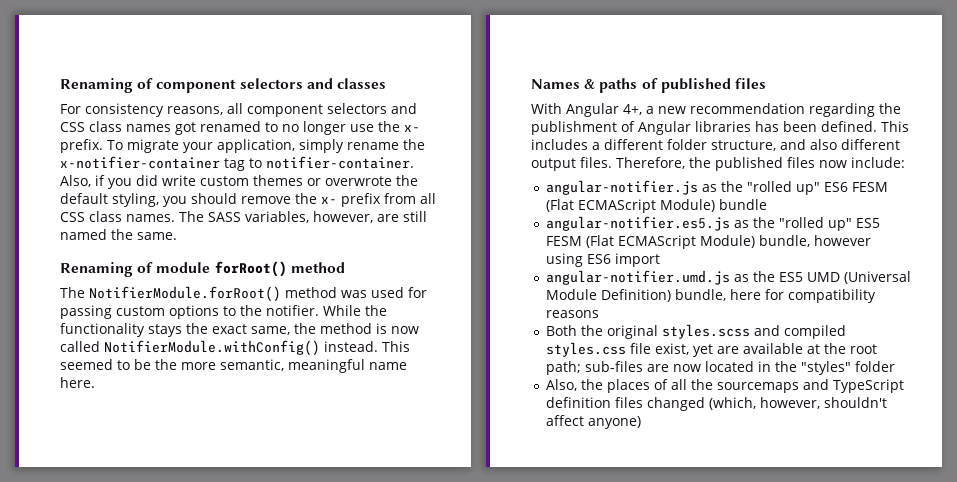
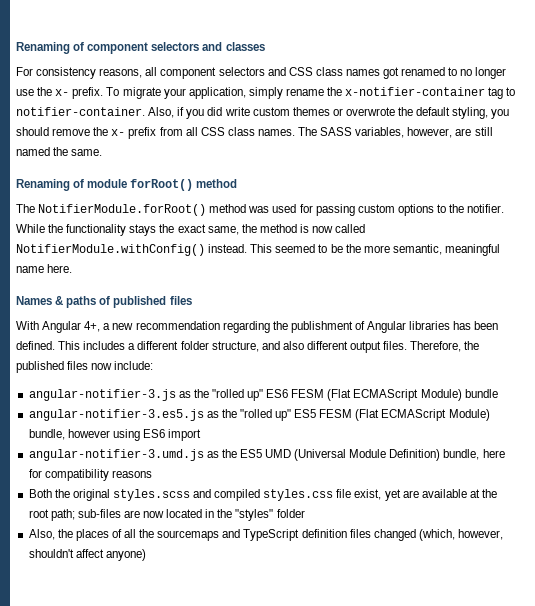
[546,180,699,195] angular-notifier.js -> [28,389,176,401] angular-notifier-3.js
[546,216,731,231] angular-notifier.es5.js -> [28,409,204,421] angular-notifier-3.es5.js
[546,270,731,285] angular-notifier.umd.js -> [28,449,204,461] angular-notifier-3.umd.js

